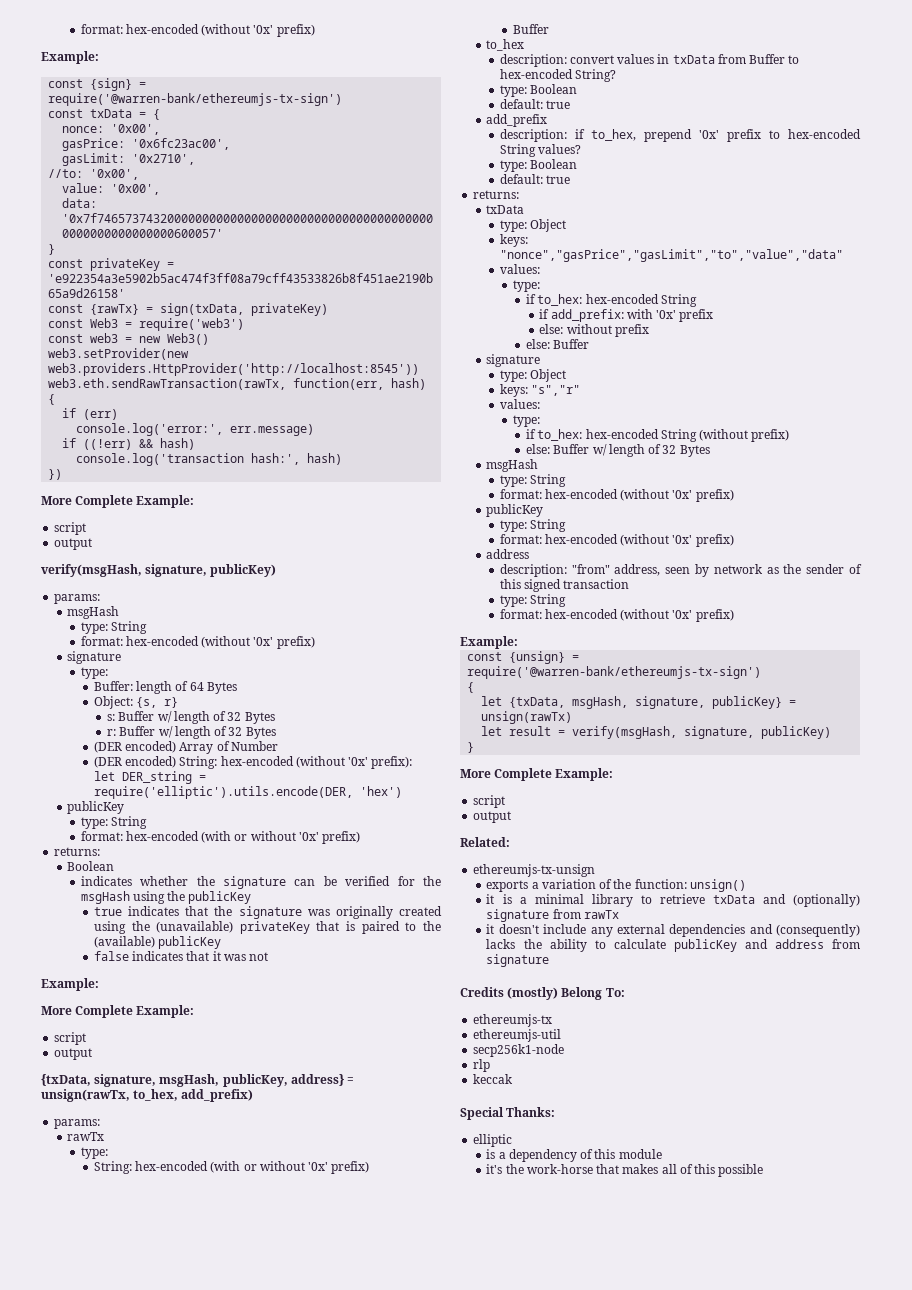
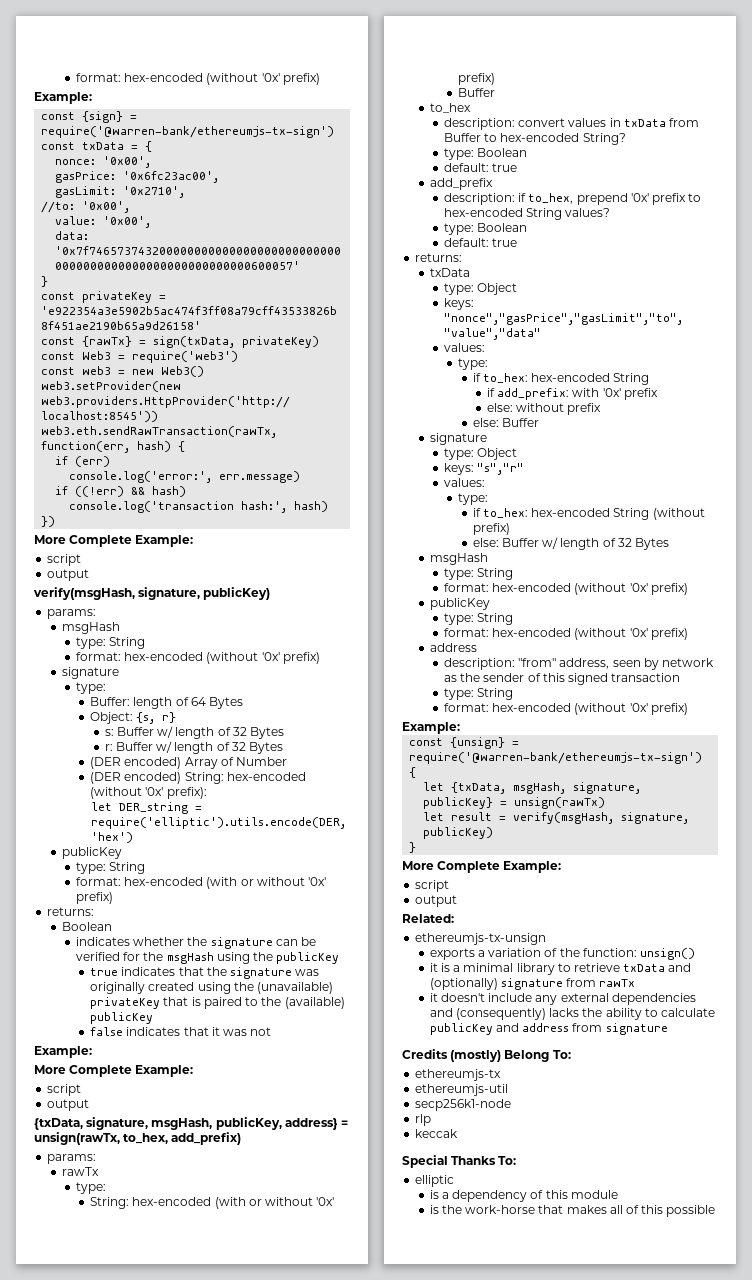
[506,1107,556,1117] Thanks: -> [451,1156,517,1165] Thanks To:
[486,1164,503,1174] it's -> [429,1205,439,1214] is

